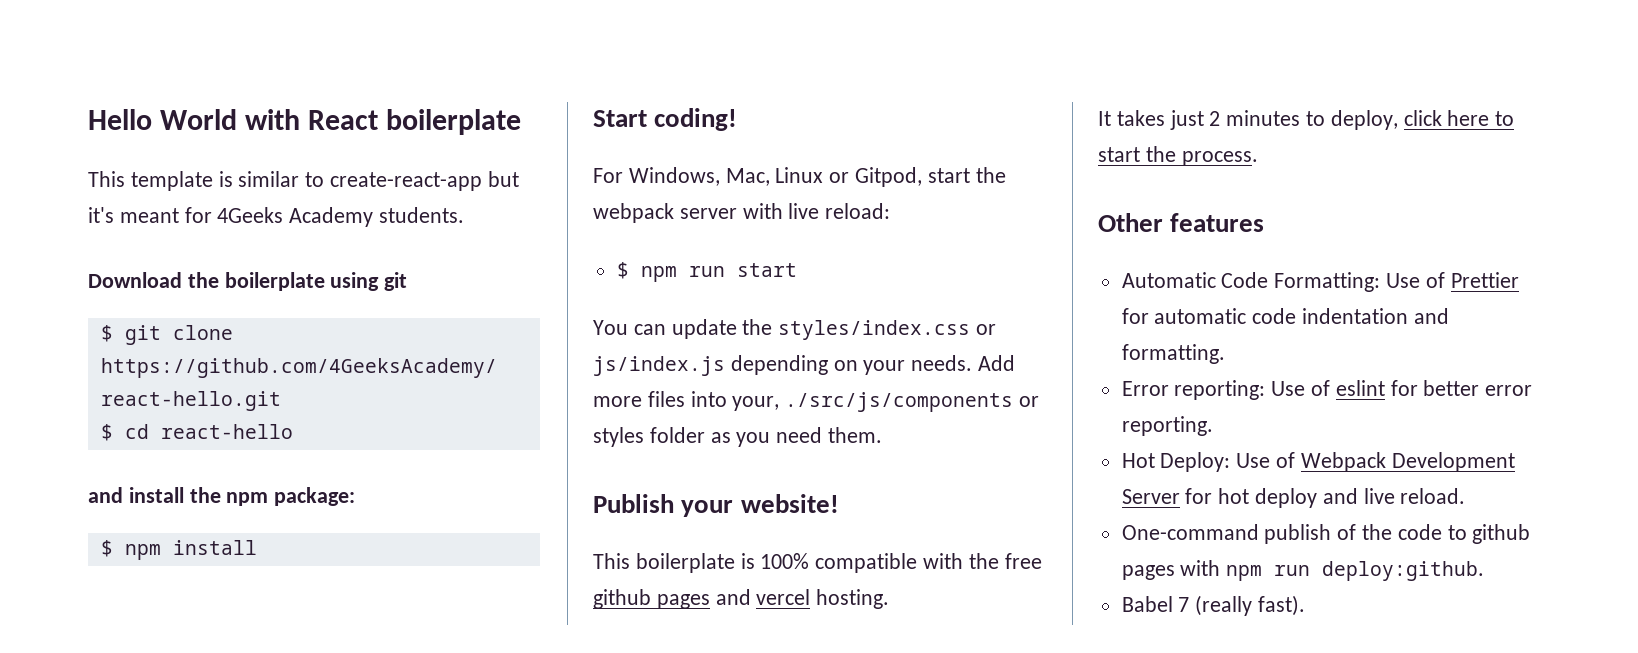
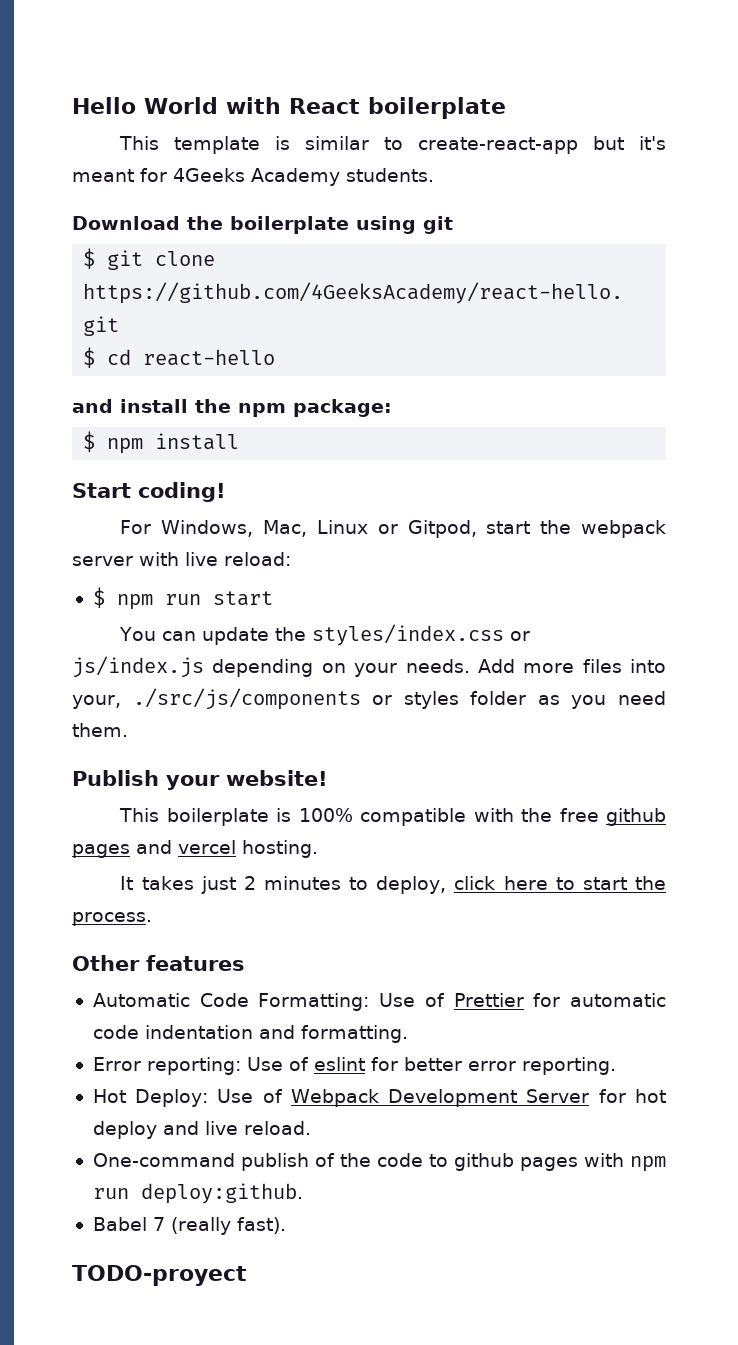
(1306, 605) none -> [72,1265,247,1286] // TODO-proyect

